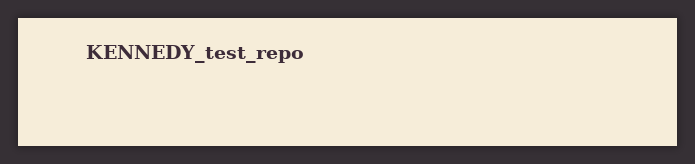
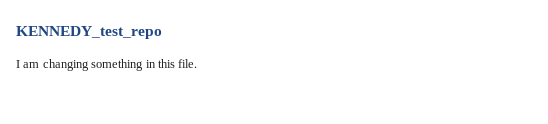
(304, 54) none -> [16,59,198,71] // I am changing something in this file.

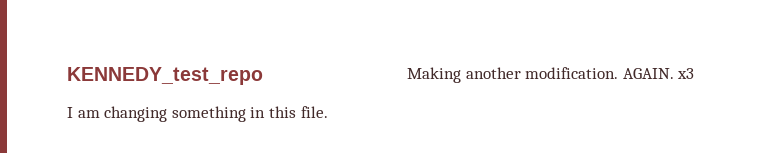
(198, 63) none -> [407,67,695,83] Making another modification. AGAIN. x3

